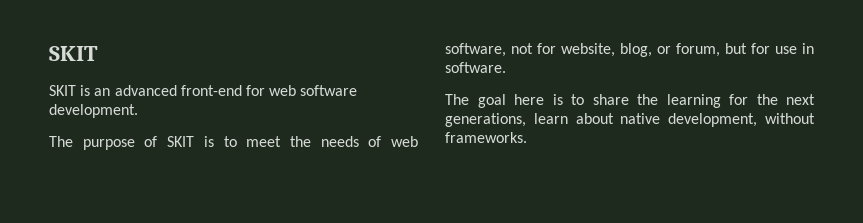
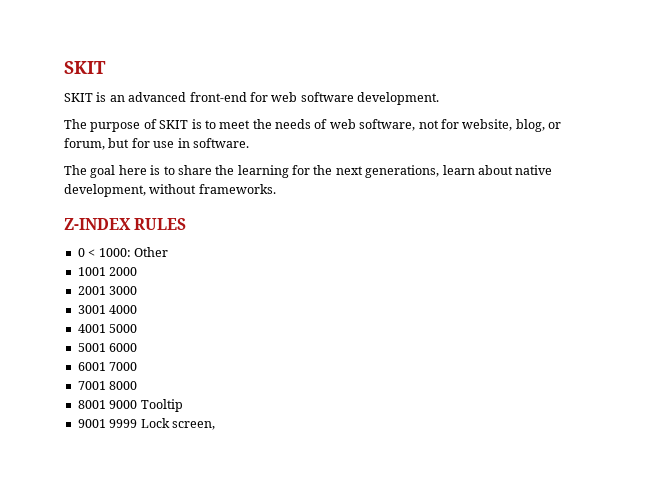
(527, 137) none -> [64,218,187,230] [77,247,168,257] [77,267,138,276] [77,286,138,295] [77,305,138,314] [77,324,138,333] [77,343,138,352] [77,362,138,371] [77,381,138,390] [77,399,183,412] [77,418,215,430] // Z-INDEX RULES // 0 < 1000: Other // 1001 2000 // 2001 3000 // 3001 4000 // 4001 5000 // 5001 6000 // 6001 7000 // 7001 8000 // 8001 9000 Tooltip // 9001 9999 Lock screen,

